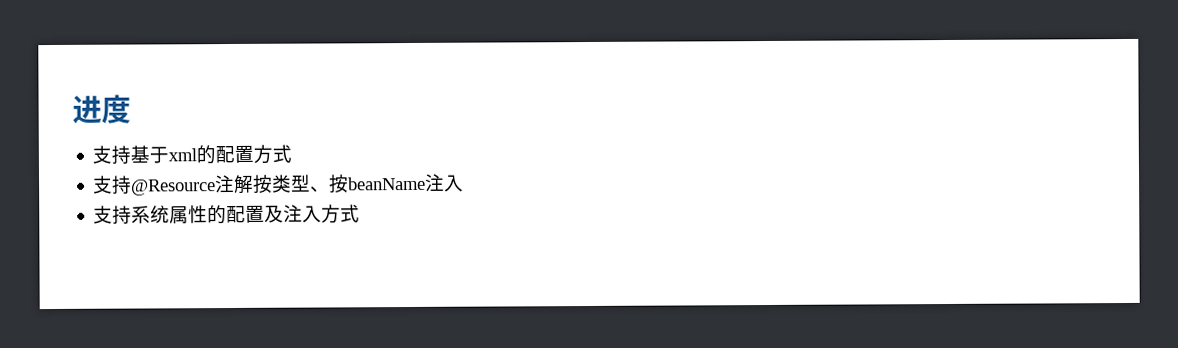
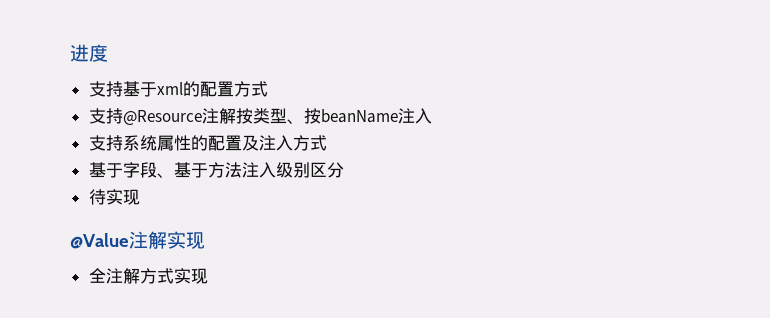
(361, 213) none -> [88,162,344,178] [88,189,140,205] [70,231,205,249] [88,268,208,284] // 基于字段、基于方法注入级别区分 // 待实现 // @Value注解实现 // 全注解方式实现

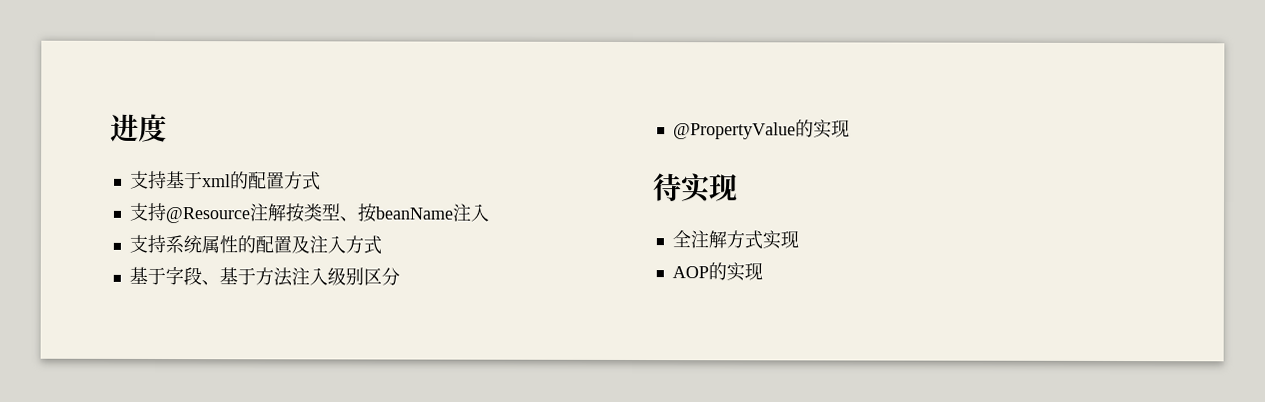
[88,189,140,205] [70,231,167,249] 待实现 // @Value注解 -> [672,119,850,140] [652,173,682,202] @PropertyValue的实现 // 待
(208, 276) none -> [671,262,763,282] // AOP的实现

